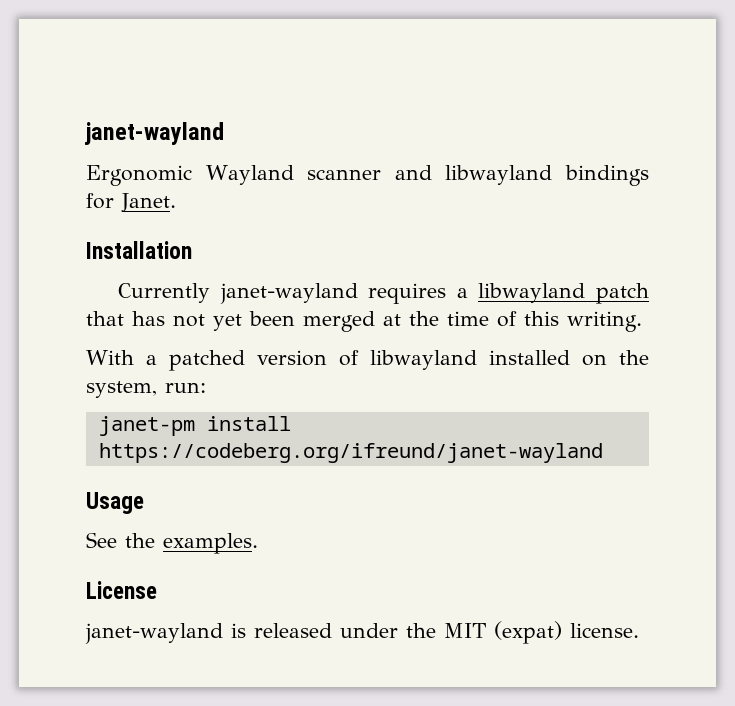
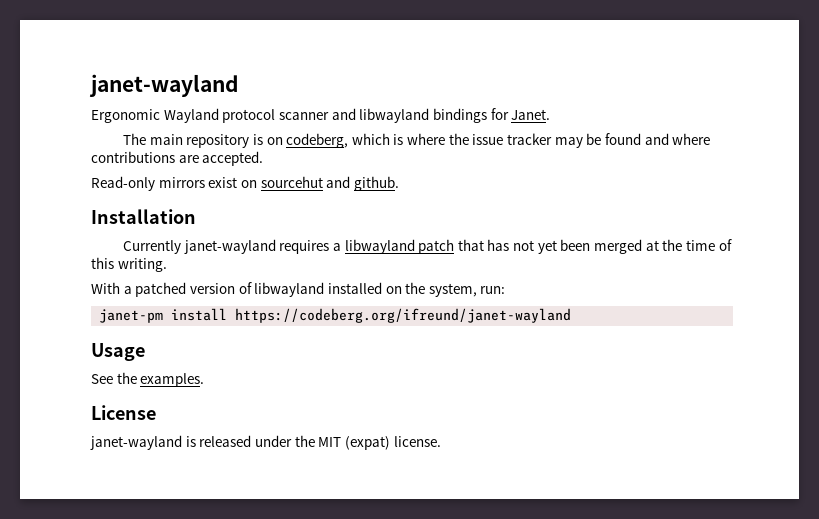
(294, 175) none -> [222,109,276,123] protocol
(176, 202) none -> [122,133,711,148] [91,151,264,166] [91,176,399,191] // The main repository is on codeberg, which is where the issue tracker may be found and where contributions are accepted. // Read-only mirrors exist on sourcehut and github.

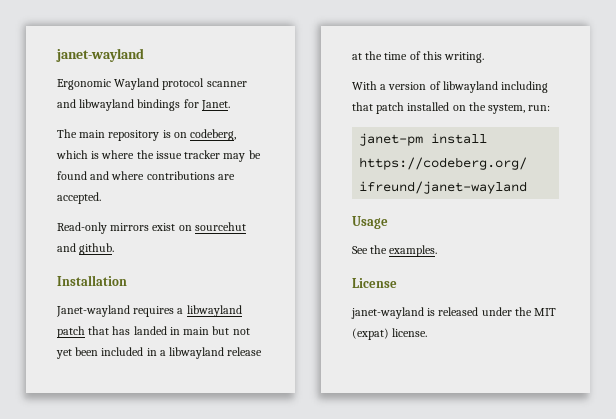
[122,239,276,254] Currently janet-wayland -> [56,305,130,317] Janet-wayland
[513,239,643,254] not yet been merged -> [133,326,250,335] [56,347,263,359] landed in main but not yet been included in a libwayland release
[135,282,187,297] patched -> (387, 87) none
(325, 289) none -> [501,81,549,93] [352,102,405,114] including that patch

